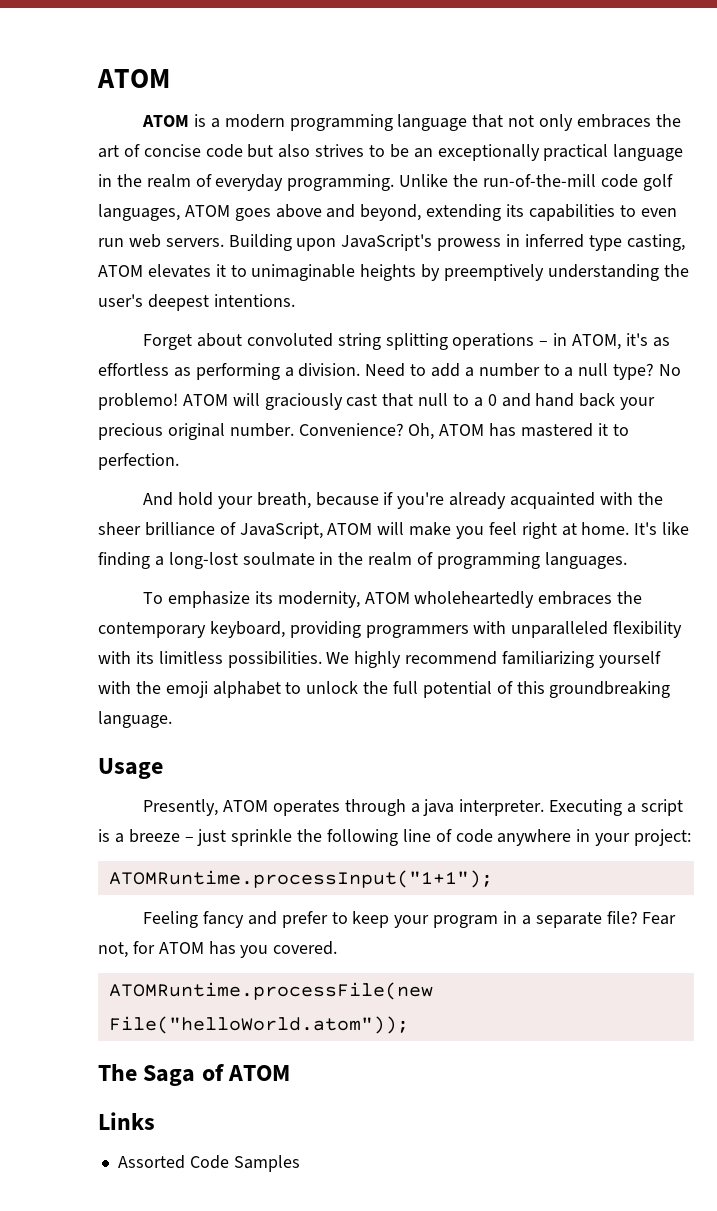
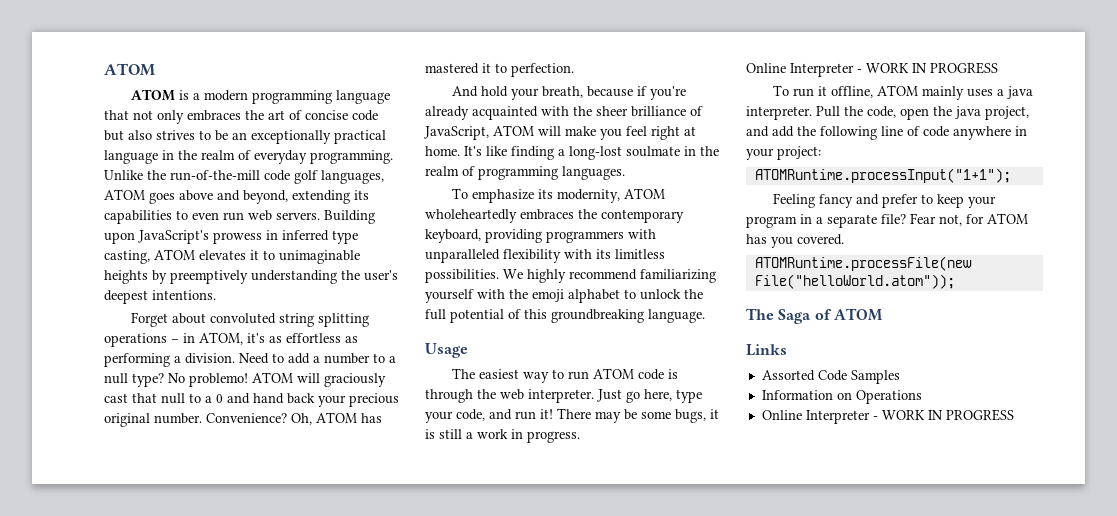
[143,799,683,816] [98,829,293,846] Presently, ATOM operates through a java interpreter. Executing a script is a breeze – just sprinkle -> [452,368,679,383] [425,389,702,403] [425,408,719,423] [425,429,580,443] [746,62,998,77] [773,85,1034,100] [746,106,1029,120] [746,126,794,137] The easiest way to run ATOM code is through the web interpreter. Just go here, type your code, and run it! There may be some bugs, it is still a work in progress. // Online Interpreter - WORK IN PROGRESS // To run it offline, ATOM mainly uses a java interpreter. Pull the code, open the java project, and add
(300, 1163) none -> [761,390,922,404] [761,409,1014,424] // Information on Operations // Online Interpreter - WORK IN PROGRESS

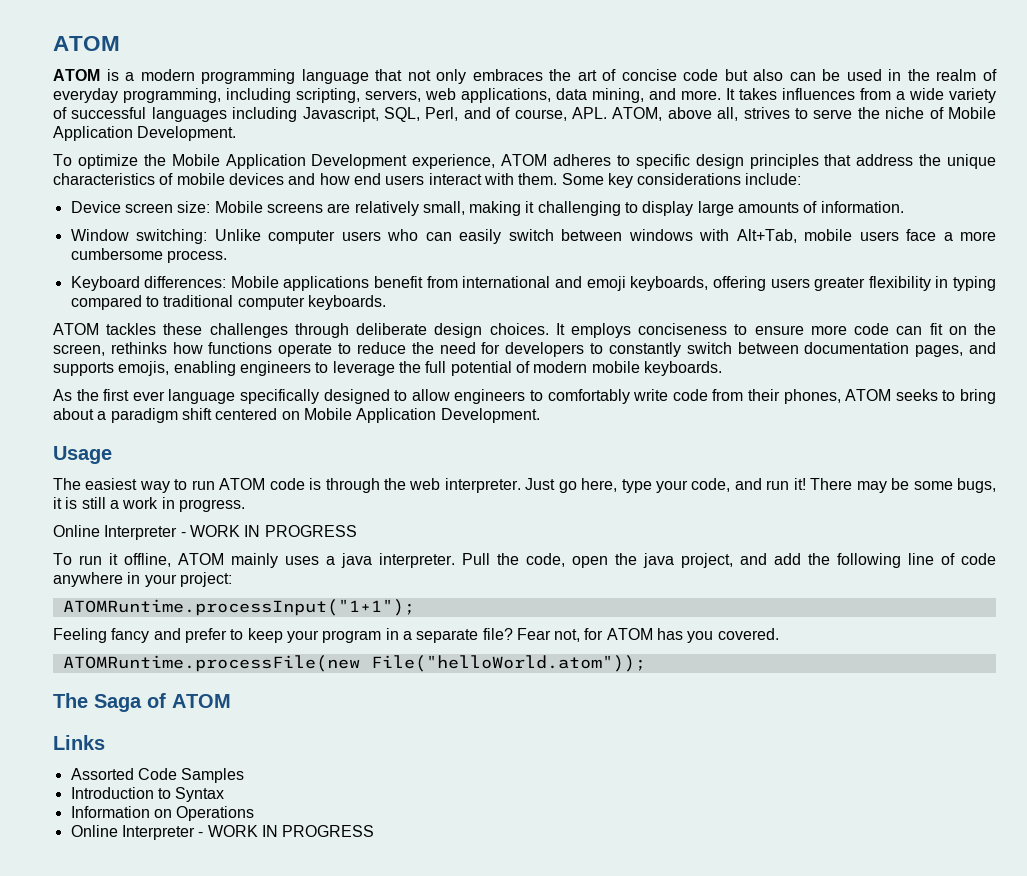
[156,130,386,144] [104,150,158,164] strives to be an exceptionally practical language -> [789,69,882,81] can be used
[310,150,393,164] [104,170,384,184] [104,189,369,204] [104,210,375,224] [104,230,358,244] [104,249,360,264] [104,270,398,284] [104,290,216,304] [131,312,370,327] [104,332,358,347] [104,353,396,367] [104,372,386,387] [104,393,399,407] [104,412,382,427] [425,63,574,77] [452,86,687,100] [425,106,703,120] [424,125,696,140] [425,146,719,160] [425,166,625,180] [452,188,666,203] [425,209,684,223] [425,229,656,243] [425,249,665,263] [425,269,716,283] [425,289,703,303] [425,309,705,323] programming. Unlike the run-of-the-mill code golf languages, ATOM goes above and beyond, extending its capabilities to even run web servers. Building upon JavaScript's prowess in inferred type casting, ATOM elevates it to unimaginable heights by preemptively understanding the user's deepest intentions. // Forget about convoluted string splitting operations – in ATOM, it's as effortless as performing a division. Need to add a number to a null type? No problemo! ATOM will graciously cast that null to a 0 and hand back your precious original number. Convenience? Oh, ATOM has mastered it to perfection. // And hold your breath, because if you're already acquainted with the sheer brilliance of JavaScript, ATOM will make you feel right at home. It's like finding a long-lost soulmate in the realm of programming languages. // To emphasize its modernity, ATOM wholeheartedly embraces the contemporary keyboard, providing programmers with unparalleled flexibility with its limitless possibilities. We highly recommend familiarizing yourself with the emoji alphabet to unlock the full potential of this groundbreaking language. -> [123,88,996,103] [53,107,996,122] [53,126,237,141] [53,154,996,169] [53,173,802,188] [70,201,904,216] [70,229,997,244] [70,248,227,263] [70,276,996,291] [70,295,386,310] [53,323,996,338] [53,342,997,357] [53,361,722,376] [53,389,997,404] [53,408,540,423] programming, including scripting, servers, web applications, data mining, and more. It takes influences from a wide variety of successful languages including Javascript, SQL, Perl, and of course, APL. ATOM, above all, strives to serve the niche of Mobile Application Development. // To optimize the Mobile Application Development experience, ATOM adheres to specific design principles that address the unique characteristics of mobile devices and how end users interact with them. Some key considerations include: // Device screen size: Mobile screens are relatively small, making it challenging to display large amounts of information. // Window switching: Unlike computer users who can easily switch between windows with Alt+Tab, mobile users face a more cumbersome process. // Keyboard differences: Mobile applications benefit from international and emoji keyboards, offering users greater flexibility in typing compared to traditional computer keyboards. // ATOM tackles these challenges through deliberate design choices. It employs conciseness to ensure more code can fit on the screen, rethinks how functions operate to reduce the need for developers to constantly switch between documentation pages, and supports emojis, enabling engineers to leverage the full potential of modern mobile keyboards. // As the first ever language specifically designed to allow engineers to comfortably write code from their phones, ATOM seeks to bring about a paradigm shift centered on Mobile Application Development.
(900, 377) none -> [70,787,225,802] // Introduction to Syntax

